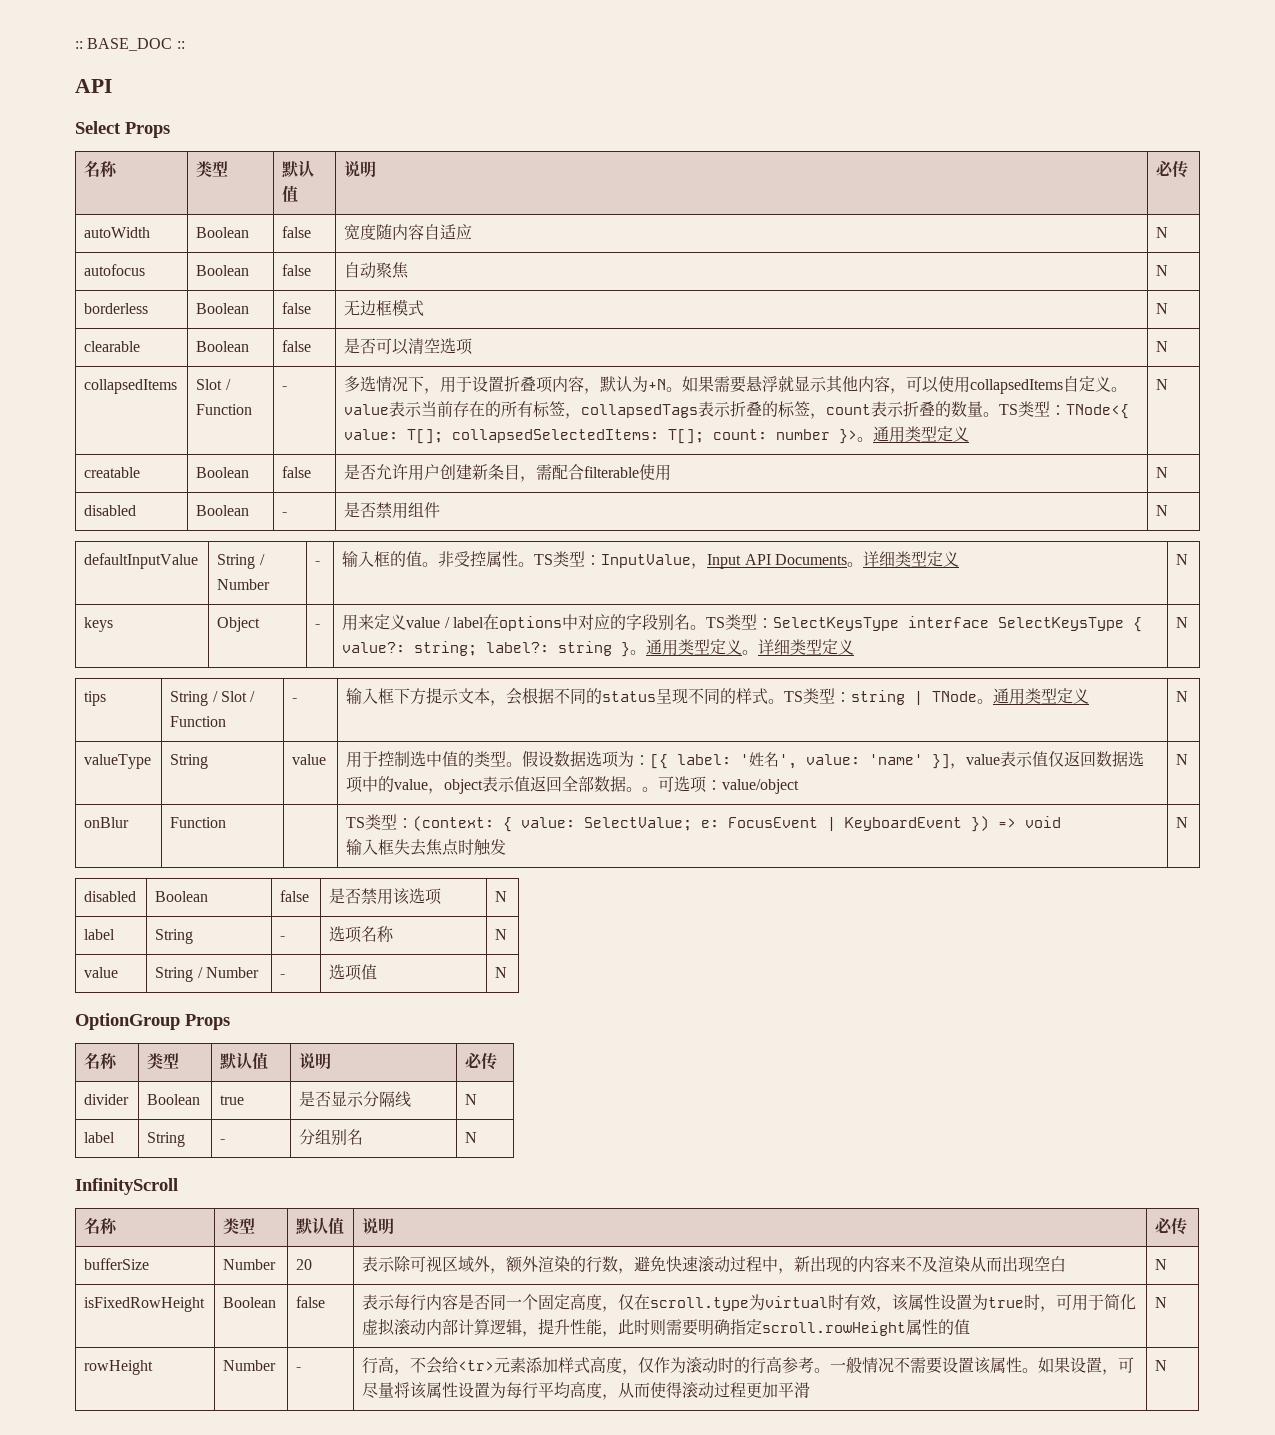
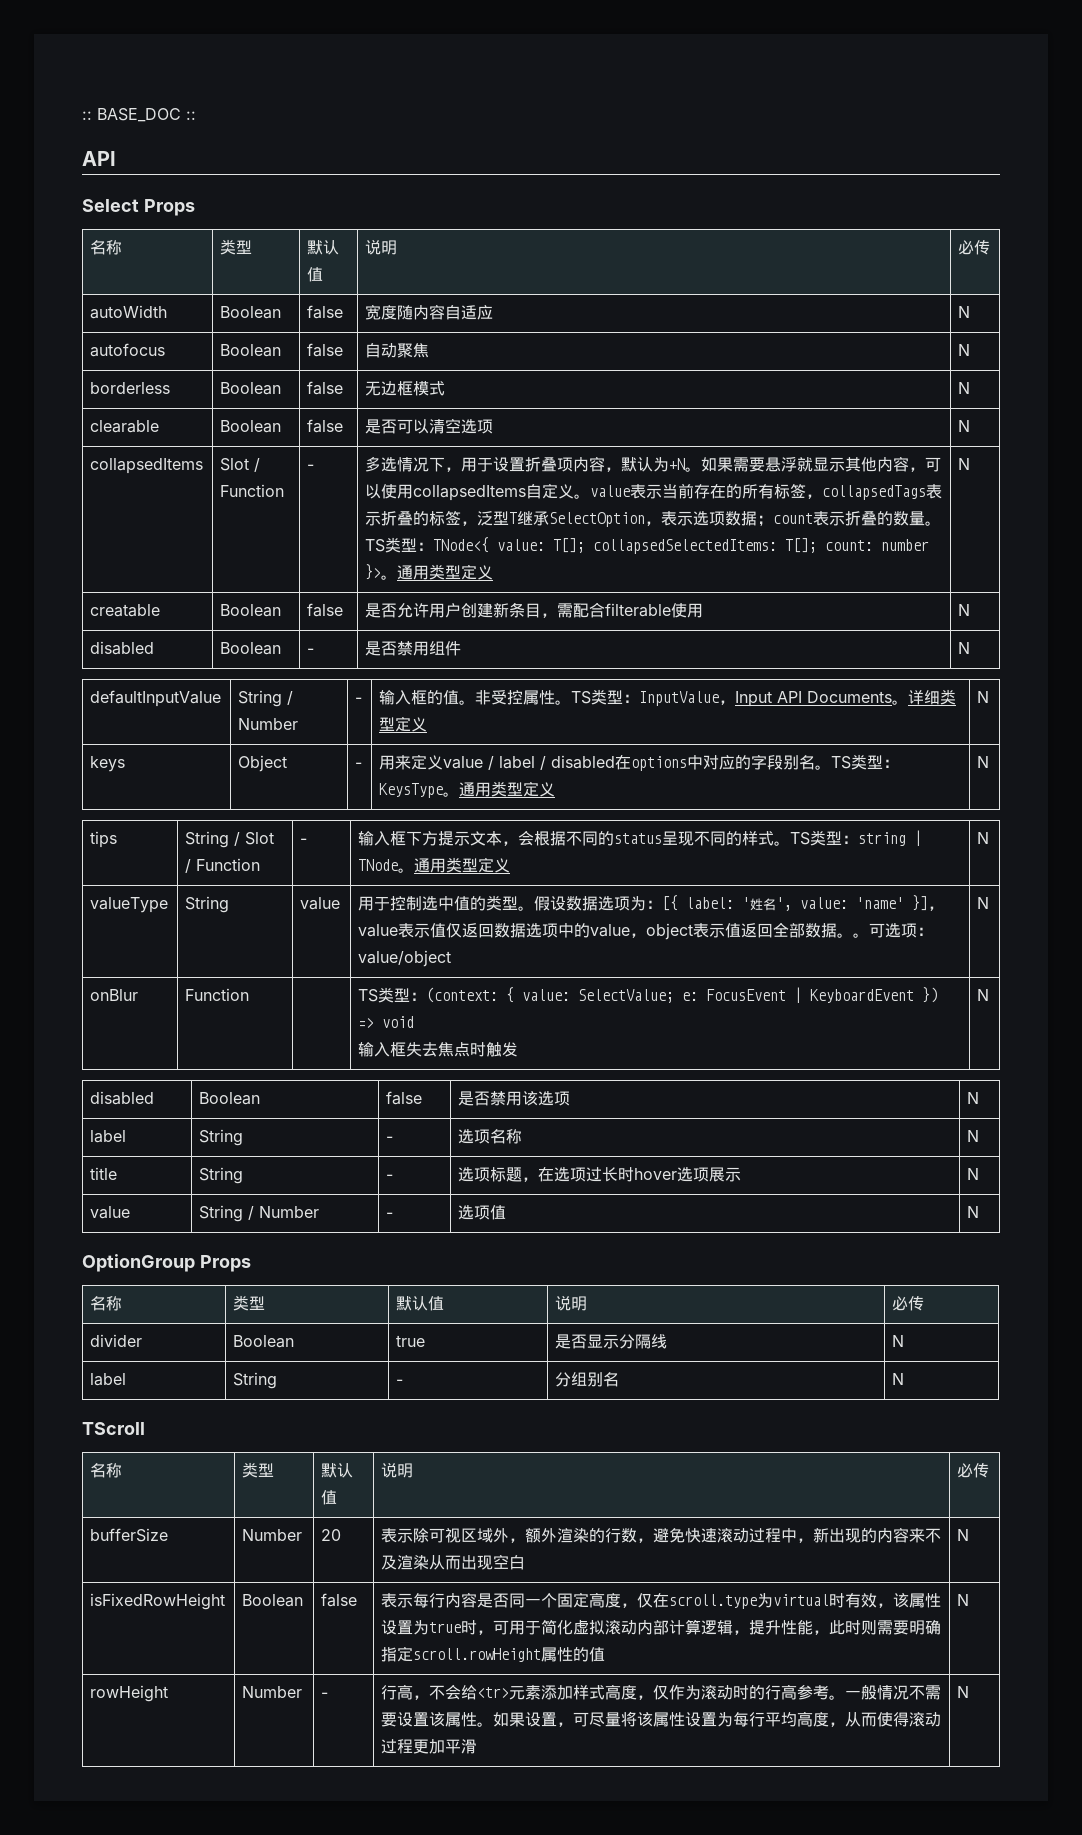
(827, 416) none -> [477,511,774,527] 泛型T继承SelectOption，表示选项数据；
(485, 622) none -> [540,755,616,770] / disabled
[773,616,1143,632] [342,639,855,657] SelectKeysType interface SelectKeysType { value?: string; label?: string }。通用类型定义。详细类型定义 -> [379,781,556,798] KeysType。通用类型定义
(508, 934) none -> [90,1167,118,1180] [199,1167,244,1184] [386,1174,394,1180] [458,1167,742,1182] [967,1168,980,1180] // title | String | - | 选项标题，在选项过长时hover选项展示 | N
[75,1178,178,1195] InfinityScroll -> [82,1422,145,1435] TScroll

